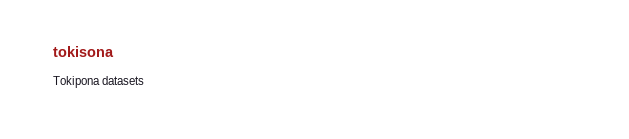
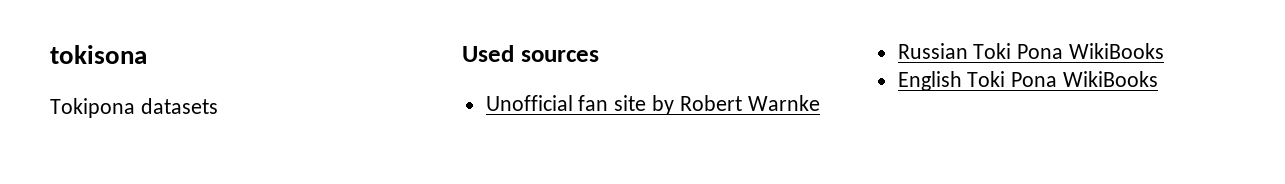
(145, 80) none -> [462,45,599,62] [485,95,820,115] [897,43,1165,59] [897,71,1159,91] // Used sources // Unofficial fan site by Robert Warnke // Russian Toki Pona WikiBooks // English Toki Pona WikiBooks

